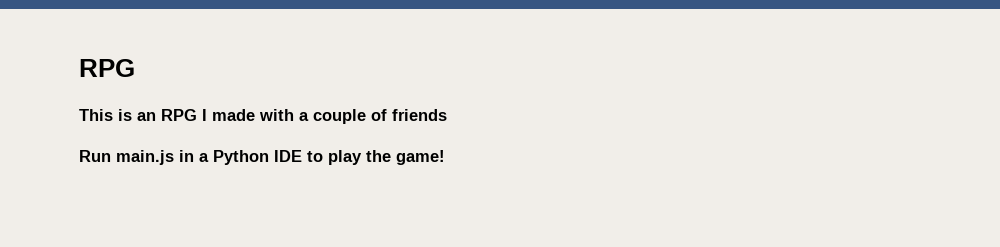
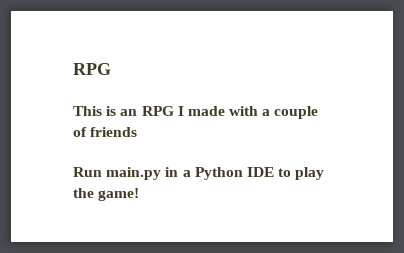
[116,150,174,165] main.js -> [106,167,162,180] main.py

